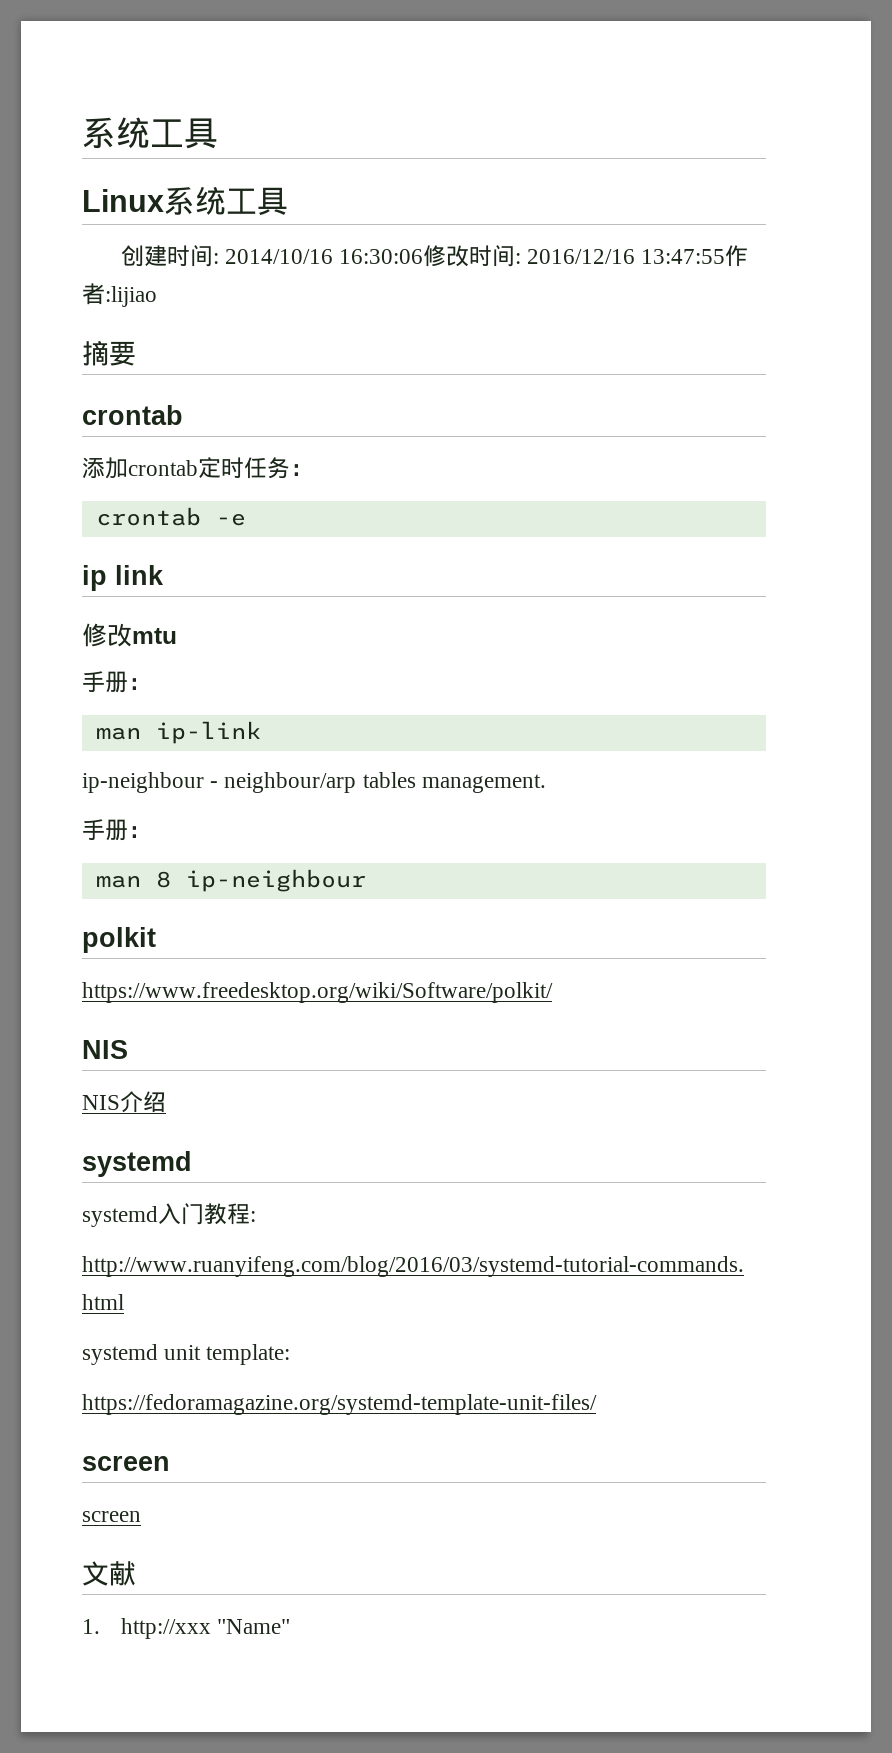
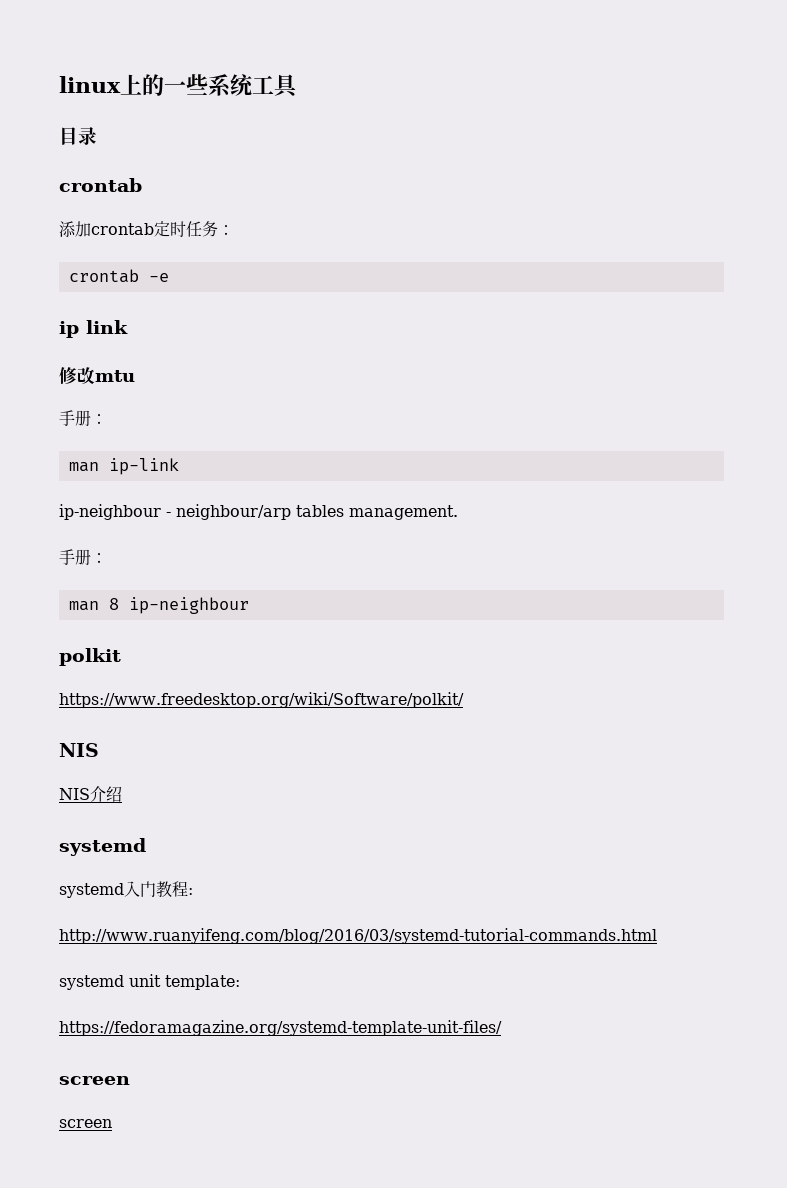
[82,117,218,149] [82,186,288,216] [120,245,749,267] [82,283,157,307] [82,340,136,366] 系统工具 // Linux系统工具 // 创建时间: 2014/10/16 16:30:06修改时间: 2016/12/16 13:47:55作者:lijiao // 摘要 -> [59,74,299,98] [59,127,97,145] linux上的一些系统工具 // 目录
[82,1561,136,1586] [82,1618,291,1639] // 文献 // 1. http://xxx "Name" -> (112, 1123) none

